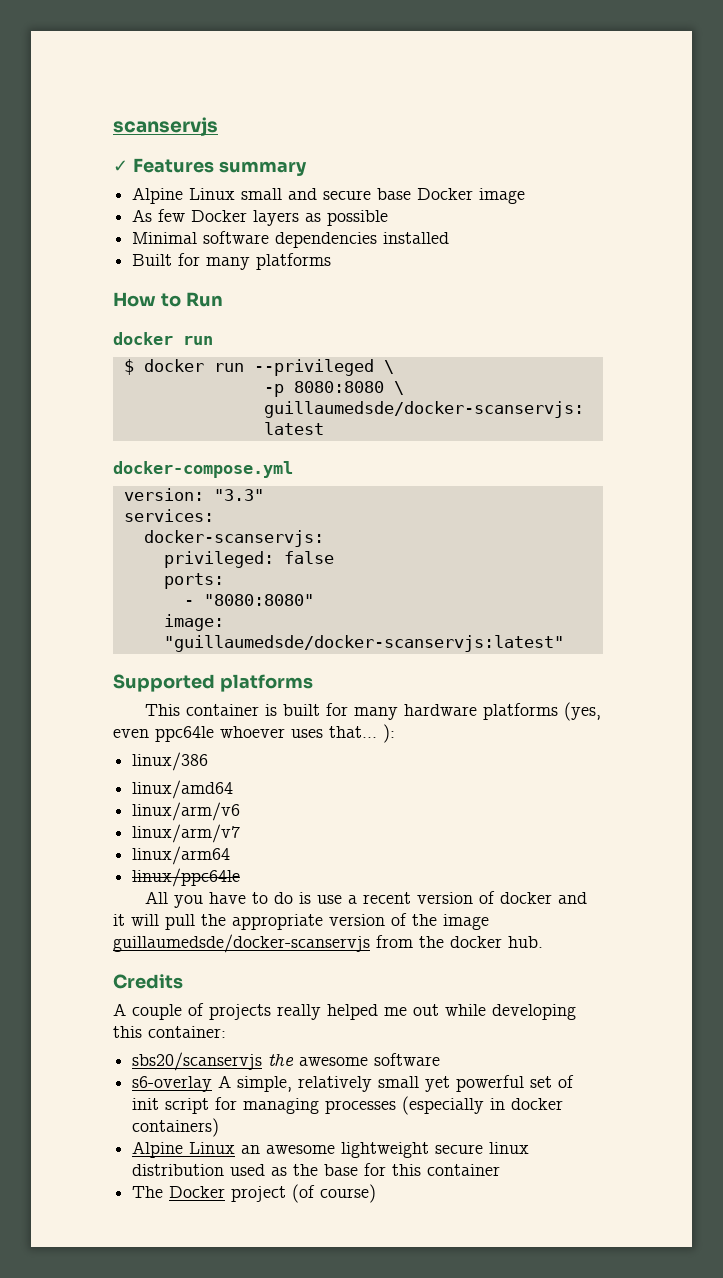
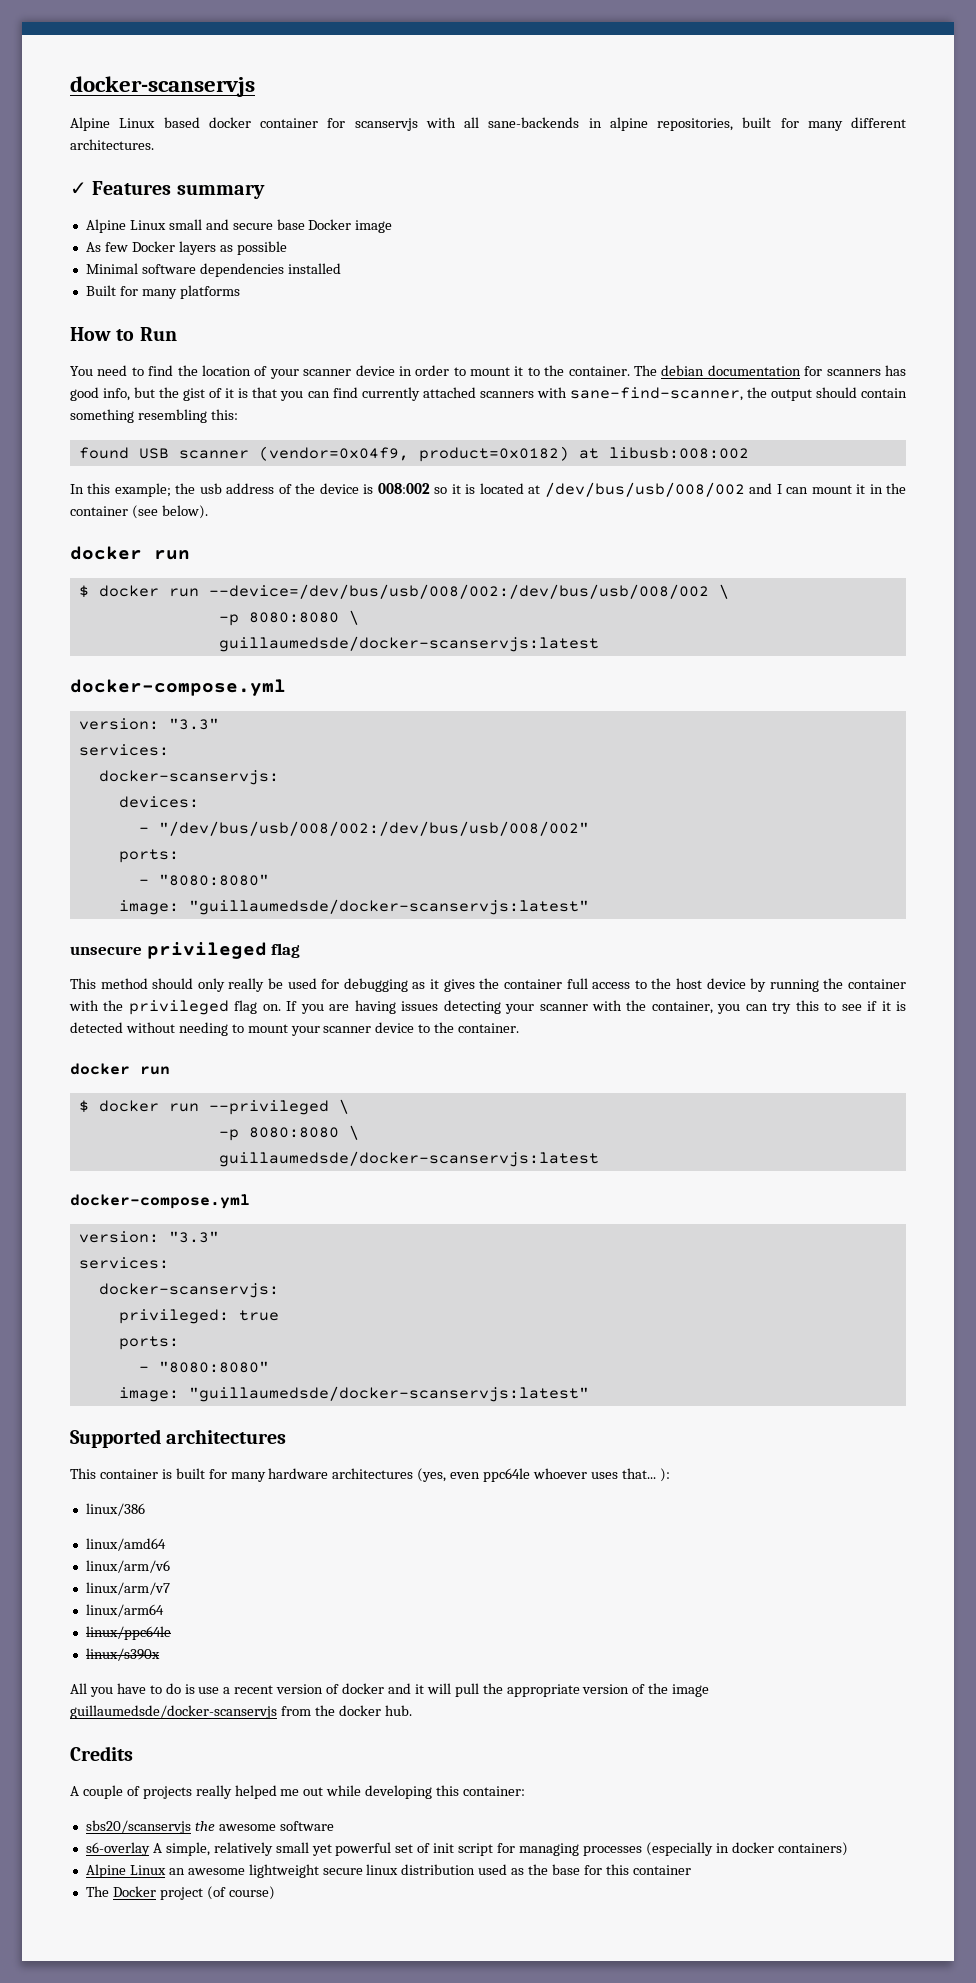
[113,117,218,136] scanservjs -> [70,76,255,97] [70,117,906,131] [70,139,154,150] docker-scanservjs // Alpine Linux based docker container for scanservjs with all sane-backends in alpine repositories, built for many different architectures.
(223, 299) none -> [70,365,906,379] [70,387,907,401] [70,409,238,423] [78,446,749,462] [70,482,907,497] [70,505,208,519] [70,546,190,560] [78,584,729,599] [218,610,359,626] [218,636,599,652] [70,679,286,696] [78,718,219,730] [78,744,169,756] [98,770,279,785] [118,796,199,808] [138,821,589,836] [118,849,179,863] [138,874,269,886] [118,899,589,915] [70,942,301,959] [70,978,906,992] [69,1000,907,1015] [70,1022,520,1036] // You need to find the location of your scanner device in order to mount it to the container. The debian documentation for scanners has good info, but the gist of it is that you can find currently attached scanners with sane-find-scanner, the output should contain something resembling this: // found USB scanner (vendor=0x04f9, product=0x0182) at libusb:008:002 // In this example; the usb address of the device is 008:002 so it is located at /dev/bus/usb/008/002 and I can mount it in the container (see below). // docker run // $ docker run --device=/dev/bus/usb/008/002:/dev/bus/usb/008/002 \ // -p 8080:8080 \ // guillaumedsde/docker-scanservjs:latest // docker-compose.yml // version: "3.3" // services: // docker-scanservjs: // devices: // - "/dev/bus/usb/008/002:/dev/bus/usb/008/002" // ports: // - "8080:8080" // image: "guillaumedsde/docker-scanservjs:latest" // unsecure privileged flag // This method should only really be used for debugging as it gives the container full access to the host device by running the container with the privileged flag on. If you are having issues detecting your scanner with the container, you can try this to see if it is detected without needing to mount your scanner device to the container.
[283,551,334,564] false -> [238,1310,279,1321] true
[219,674,313,692] platforms -> [166,1429,287,1444] architectures
[483,703,559,720] platforms -> [332,1468,414,1479] architectures
(241, 877) none -> [85,1648,160,1661] // linux/s390x

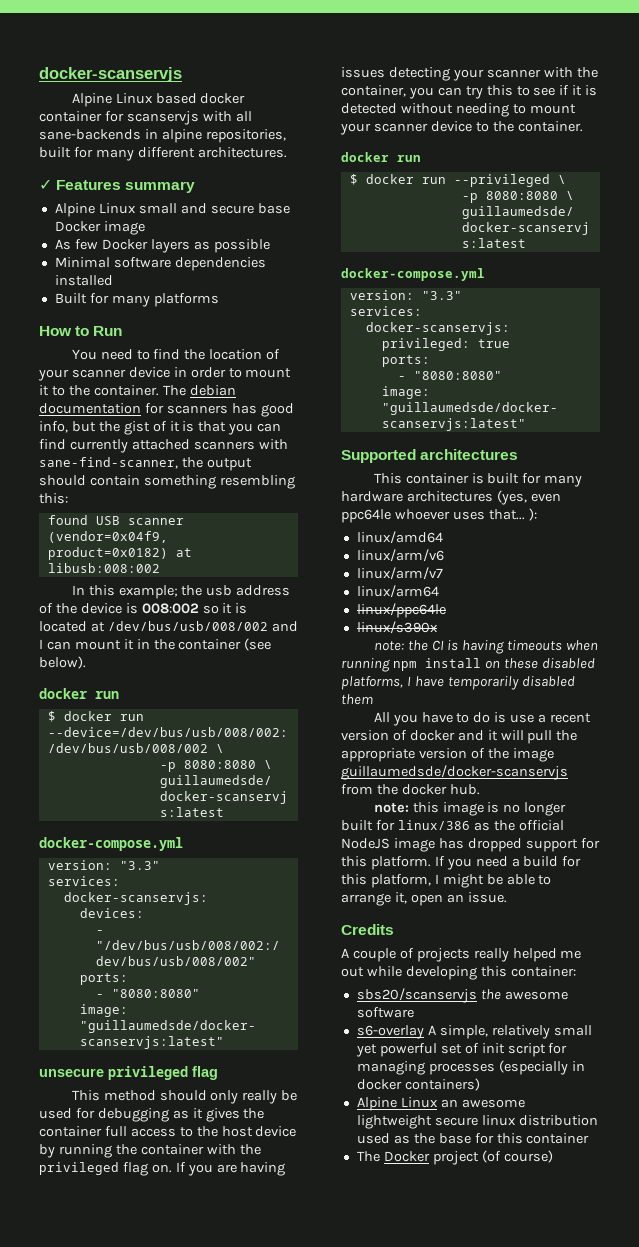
[85,1503,145,1516] // linux/386 -> (537, 514) none
(160, 1654) none -> [373,640,599,654] [341,658,595,672] [341,676,575,690] [341,694,373,705] // note: the CI is having timeouts when running npm install on these disabled platforms, I have temporarily disabled them
(412, 1710) none -> [373,802,567,816] [341,820,564,831] [341,838,600,852] [341,856,582,870] [341,874,552,888] [341,892,507,906] // note: this image is no longer built for linux/386 as the official NodeJS image has dropped support for this platform. If you need a build for this platform, I might be able to arrange it, open an issue.

